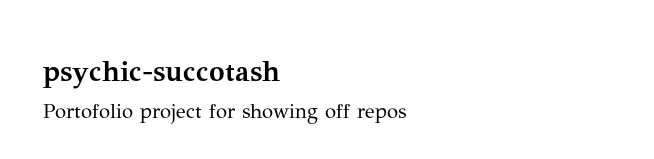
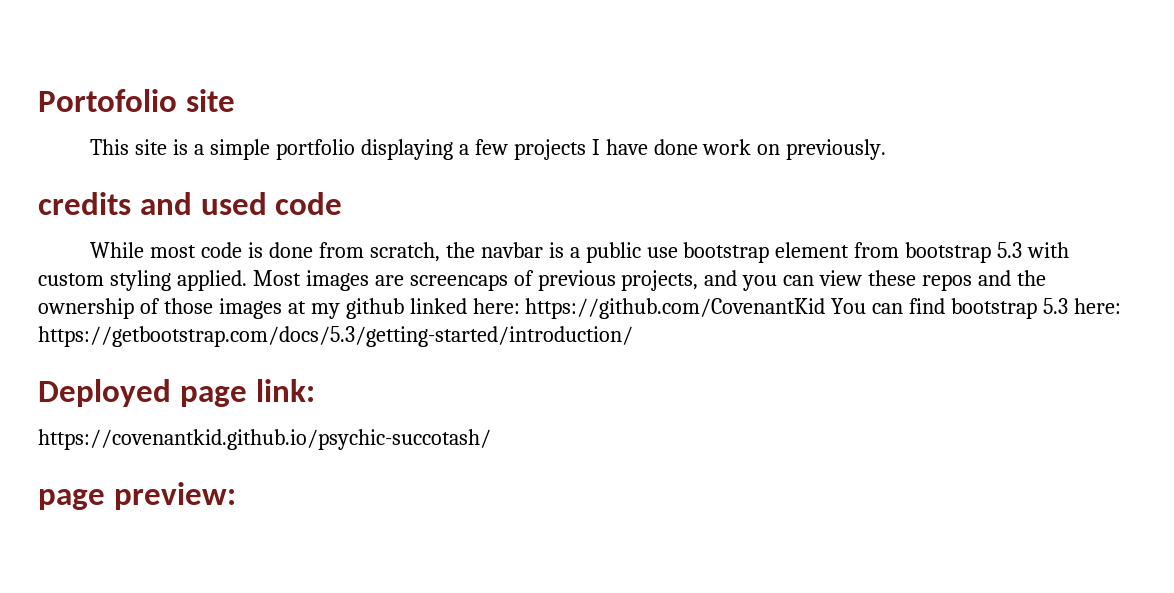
[43,61,280,89] [43,104,406,124] psychic-succotash // Portofolio project for showing off repos -> [38,89,235,112] [90,139,887,160] [38,192,343,215] [90,242,1070,263] [38,270,1046,291] [38,298,1122,319] [38,326,633,347] [38,379,315,407] [38,429,491,450] [38,482,236,510] Portofolio site // This site is a simple portfolio displaying a few projects I have done work on previously. // credits and used code // While most code is done from scratch, the navbar is a public use bootstrap element from bootstrap 5.3 with custom styling applied. Most images are screencaps of previous projects, and you can view these repos and the ownership of those images at my github linked here: https://github.com/CovenantKid You can find bootstrap 5.3 here: https://getbootstrap.com/docs/5.3/getting-started/introduction/ // Deployed page link: // https://covenantkid.github.io/psychic-succotash/ // page preview:

